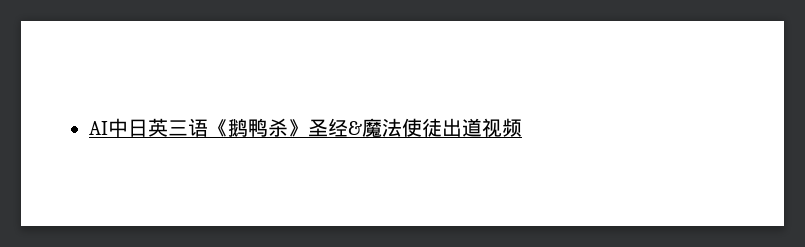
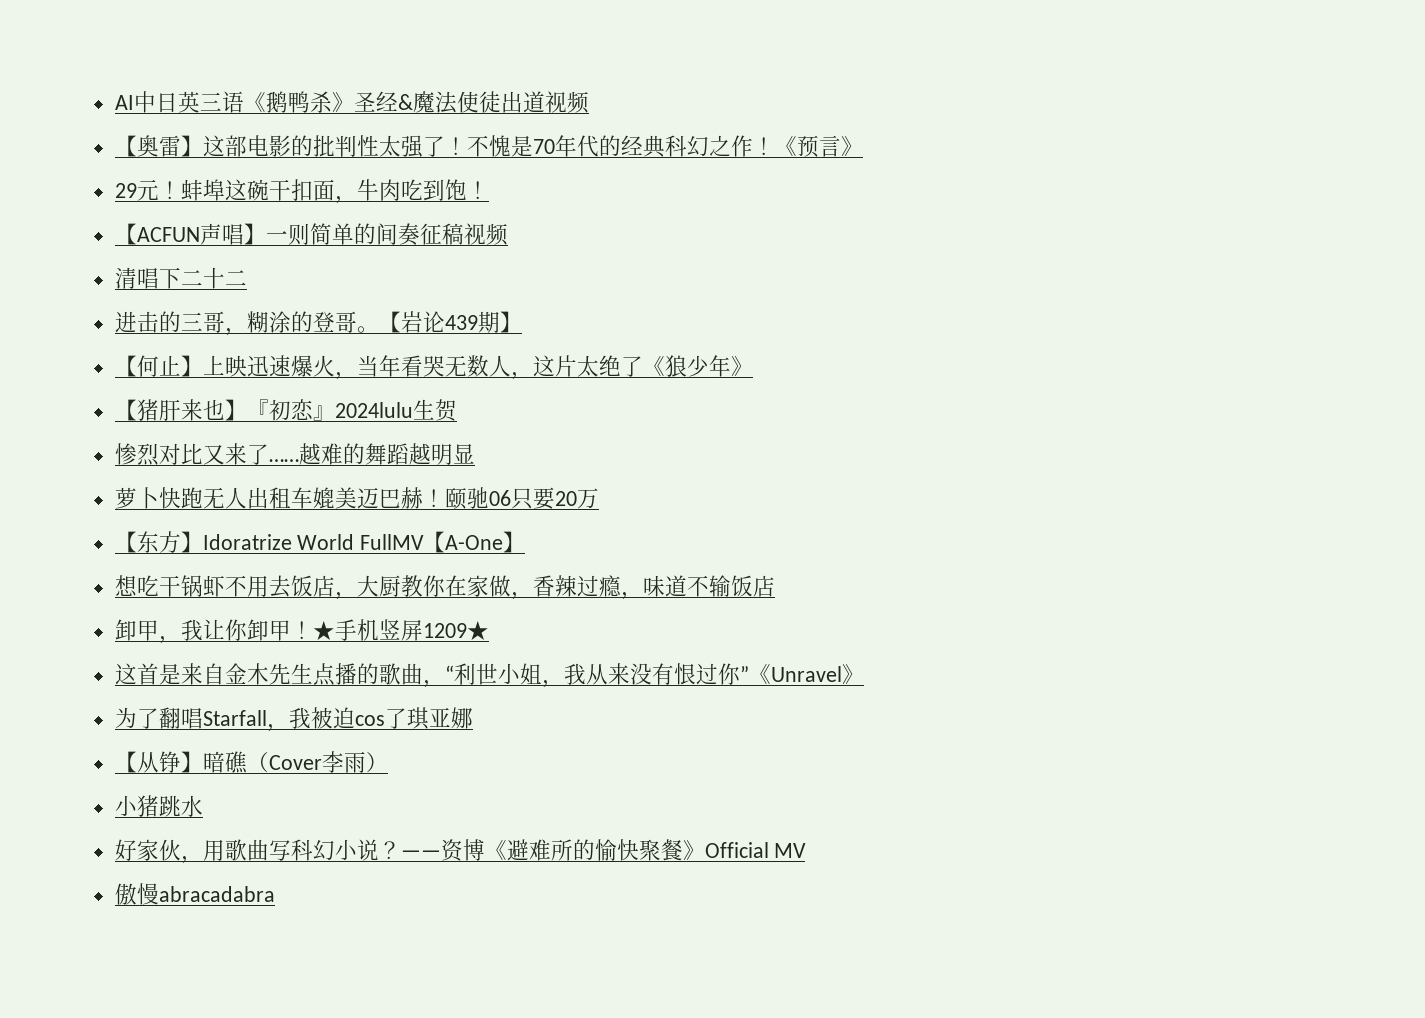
(522, 127) none -> [114,135,863,158] [114,179,489,204] [114,223,508,246] [114,267,247,289] [114,311,522,336] [114,355,753,380] [114,399,458,422] [114,443,475,466] [114,487,599,510] [114,531,526,553] [114,575,775,600] [114,619,489,644] [114,663,864,688] [114,707,473,732] [114,751,388,774] [114,795,203,817] [114,839,807,864] [114,883,275,905] // 【奥雷】这部电影的批判性太强了！不愧是70年代的经典科幻之作！《预言》 // 29元！蚌埠这碗干扣面，牛肉吃到饱！ // 【ACFUN声唱】一则简单的间奏征稿视频 // 清唱下二十二 // 进击的三哥，糊涂的登哥。【岩论439期】 // 【何止】上映迅速爆火，当年看哭无数人，这片太绝了《狼少年》 // 【猪肝来也】『初恋』2024lulu生贺 // 惨烈对比又来了……越难的舞蹈越明显 // 萝卜快跑无人出租车媲美迈巴赫！颐驰06只要20万 // 【东方】Idoratrize World FullMV【A-One】 // 想吃干锅虾不用去饭店，大厨教你在家做，香辣过瘾，味道不输饭店 // 卸甲，我让你卸甲！★手机竖屏1209★ // 这首是来自金木先生点播的歌曲，“利世小姐，我从来没有恨过你”《Unravel》 // 为了翻唱Starfall，我被迫cos了琪亚娜 // 【从铮】暗礁（Cover李雨） // 小猪跳水 // 好家伙，用歌曲写科幻小说？——资博《避难所的愉快聚餐》Official MV // 傲慢abracadabra

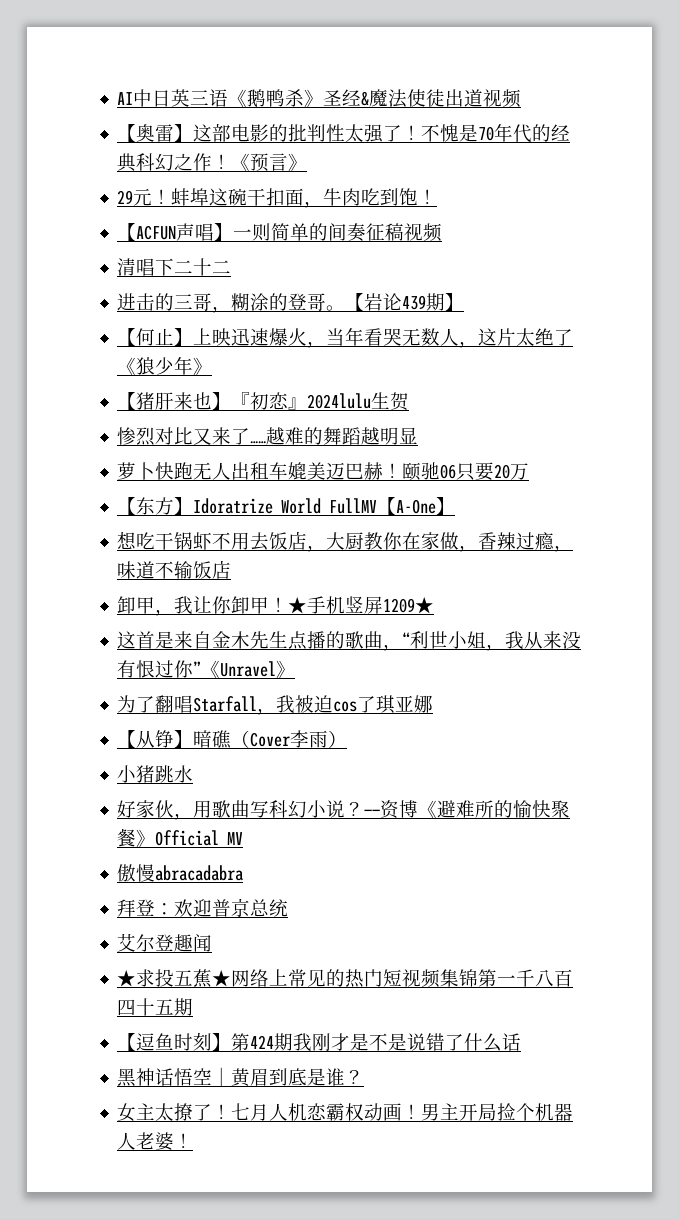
(275, 894) none -> [117,898,289,917] [117,933,213,952] [117,969,574,988] [117,998,194,1016] [117,1032,522,1052] [117,1067,365,1087] [117,1103,574,1122] [117,1132,194,1151] // 拜登：欢迎普京总统 // 艾尔登趣闻 // ★求投五蕉★网络上常见的热门短视频集锦第一千八百四十五期 // 【逗鱼时刻】第424期我刚才是不是说错了什么话 // 黑神话悟空｜黄眉到底是谁？ // 女主太撩了！七月人机恋霸权动画！男主开局捡个机器人老婆！

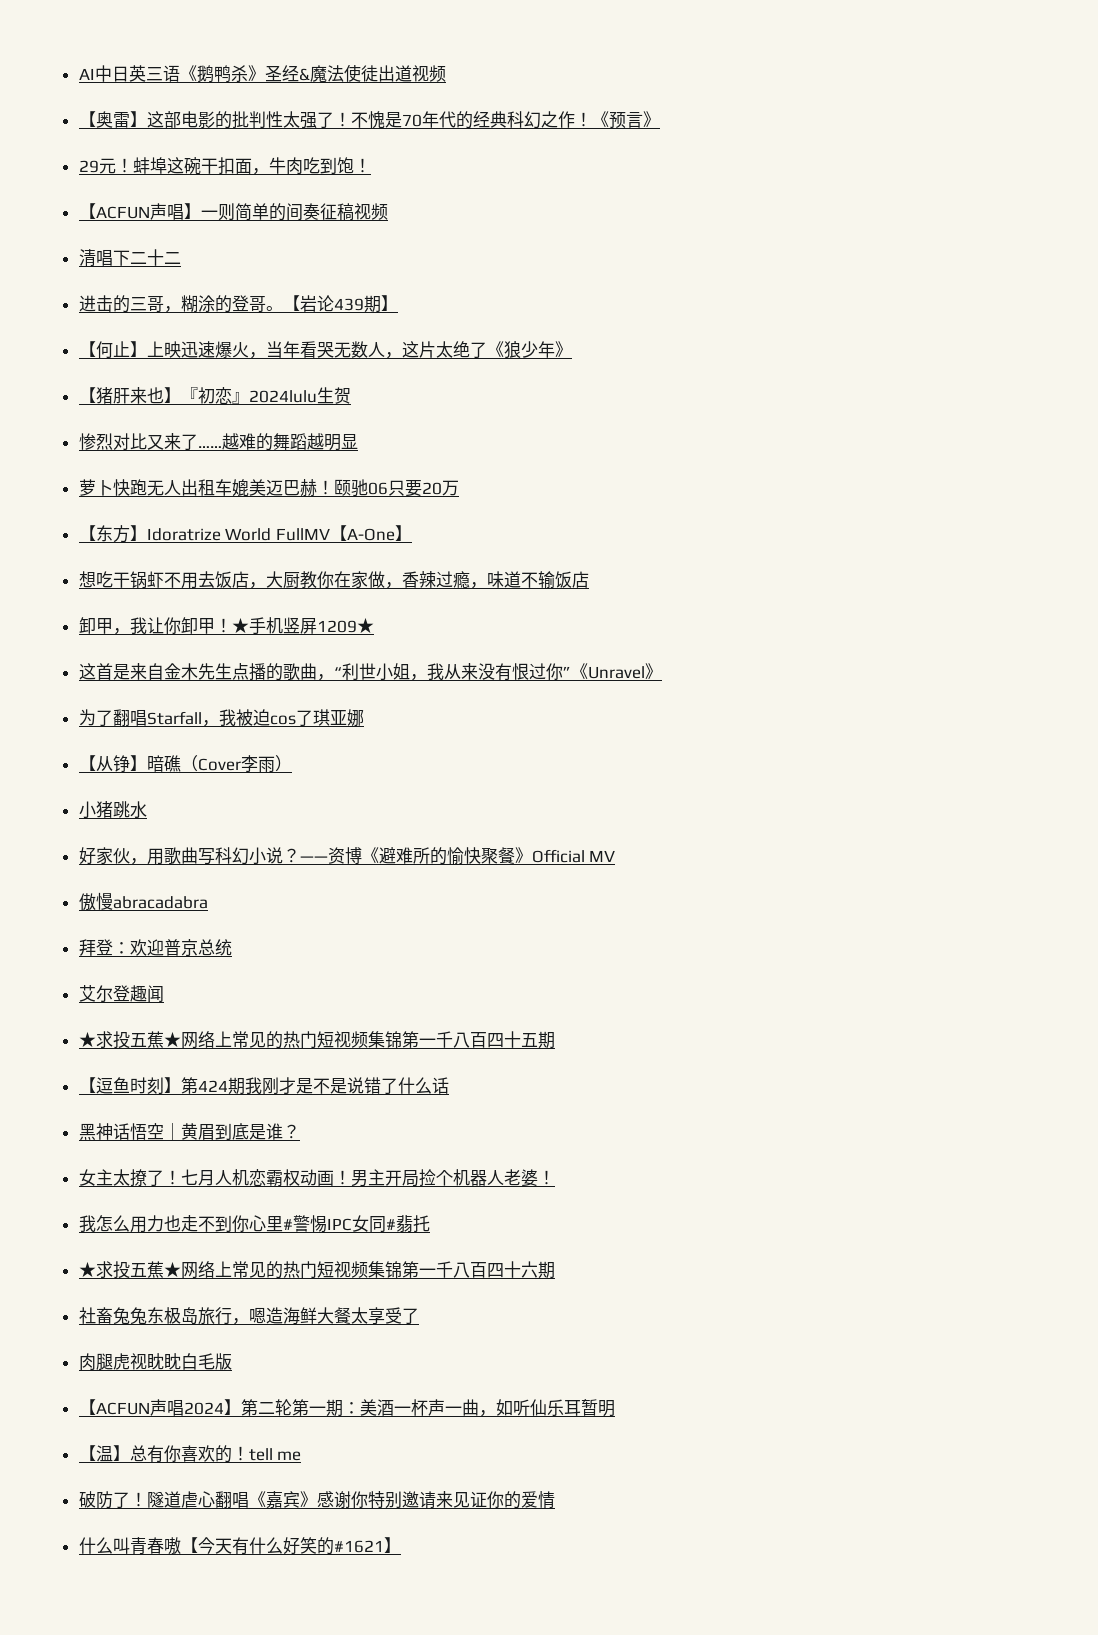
(194, 1140) none -> [78,1215,430,1233] [78,1261,555,1279] [78,1307,419,1325] [78,1353,232,1371] [78,1399,615,1417] [78,1445,302,1463] [78,1491,555,1509] [78,1537,401,1555] // 我怎么用力也走不到你心里#警惕IPC女同#翡托 // ★求投五蕉★网络上常见的热门短视频集锦第一千八百四十六期 // 社畜兔兔东极岛旅行，嗯造海鲜大餐太享受了 // 肉腿虎视眈眈白毛版 // 【ACFUN声唱2024】第二轮第一期：美酒一杯声一曲，如听仙乐耳暂明 // 【温】总有你喜欢的！tell me // 破防了！隧道虐心翻唱《嘉宾》感谢你特别邀请来见证你的爱情 // 什么叫青春嗷【今天有什么好笑的#1621】

